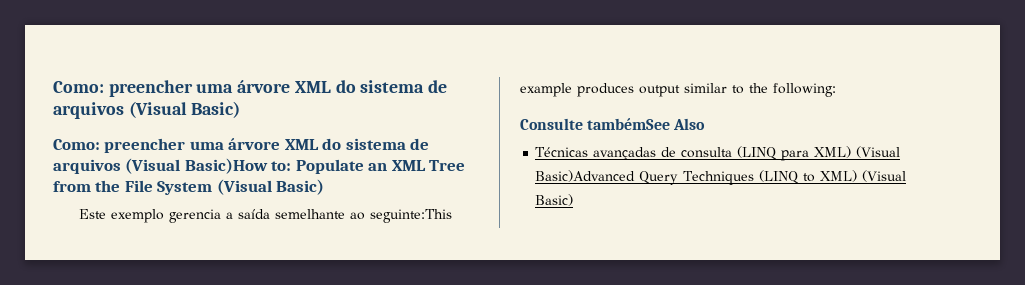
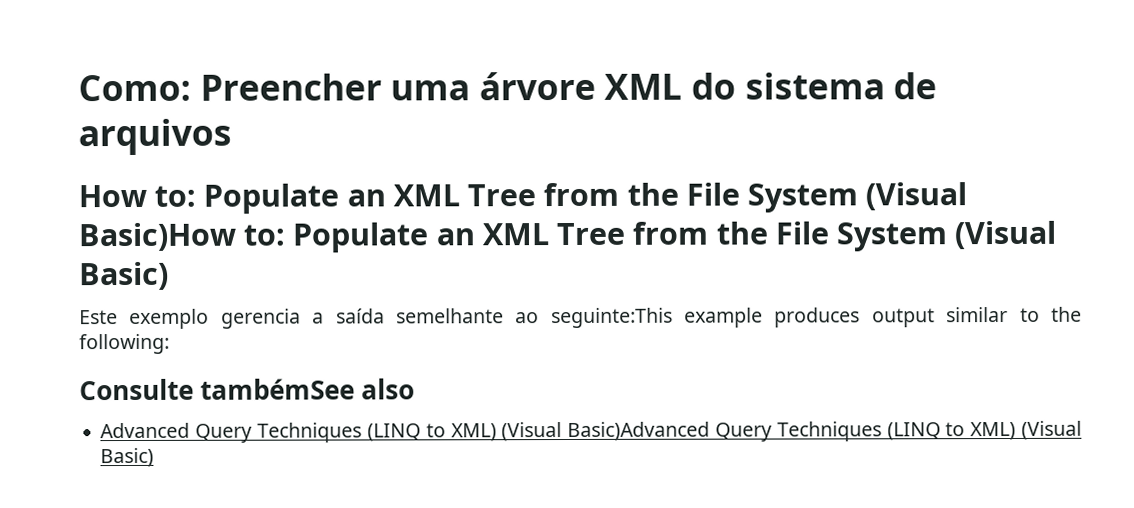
[53,80,448,97] [53,101,241,119] [53,138,430,153] [53,159,121,174] Como: preencher uma árvore XML do sistema de arquivos (Visual Basic) // Como: preencher uma árvore XML do sistema de arquivos -> [78,71,938,102] [78,118,232,156] [78,182,859,214] Como: Preencher uma árvore XML do sistema de arquivos // How to: Populate an XML Tree from the File System
[673,118,706,130] [535,146,810,161] Also // Técnicas avançadas de consulta (LINQ para -> [361,378,416,400] [100,422,446,443] also // Advanced Query Techniques (LINQ to

